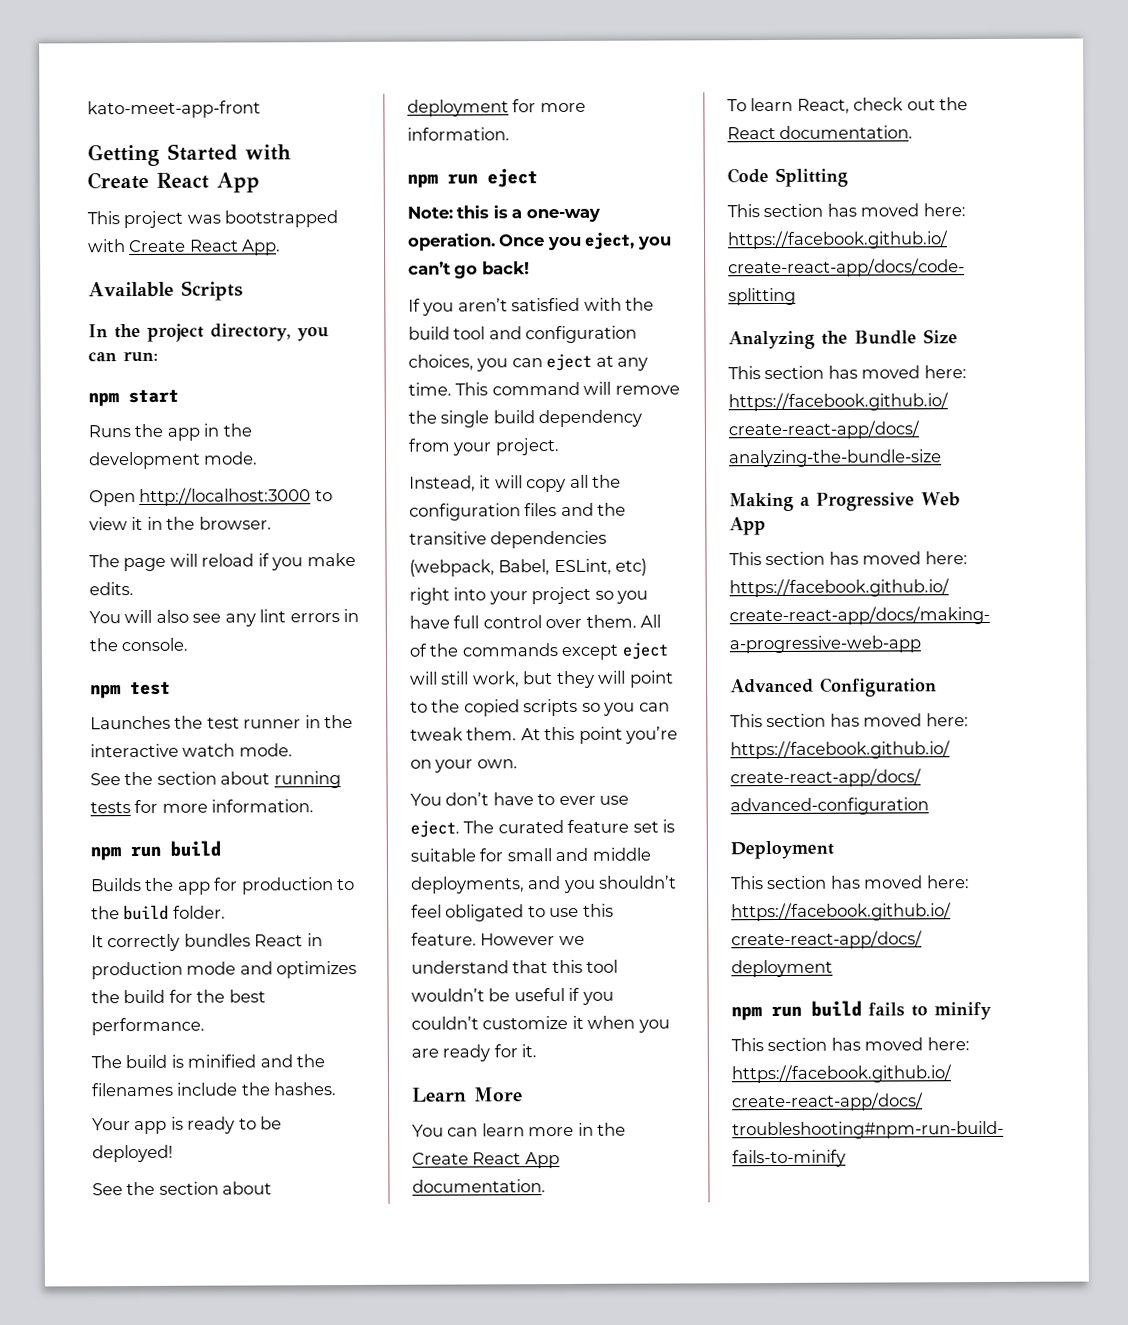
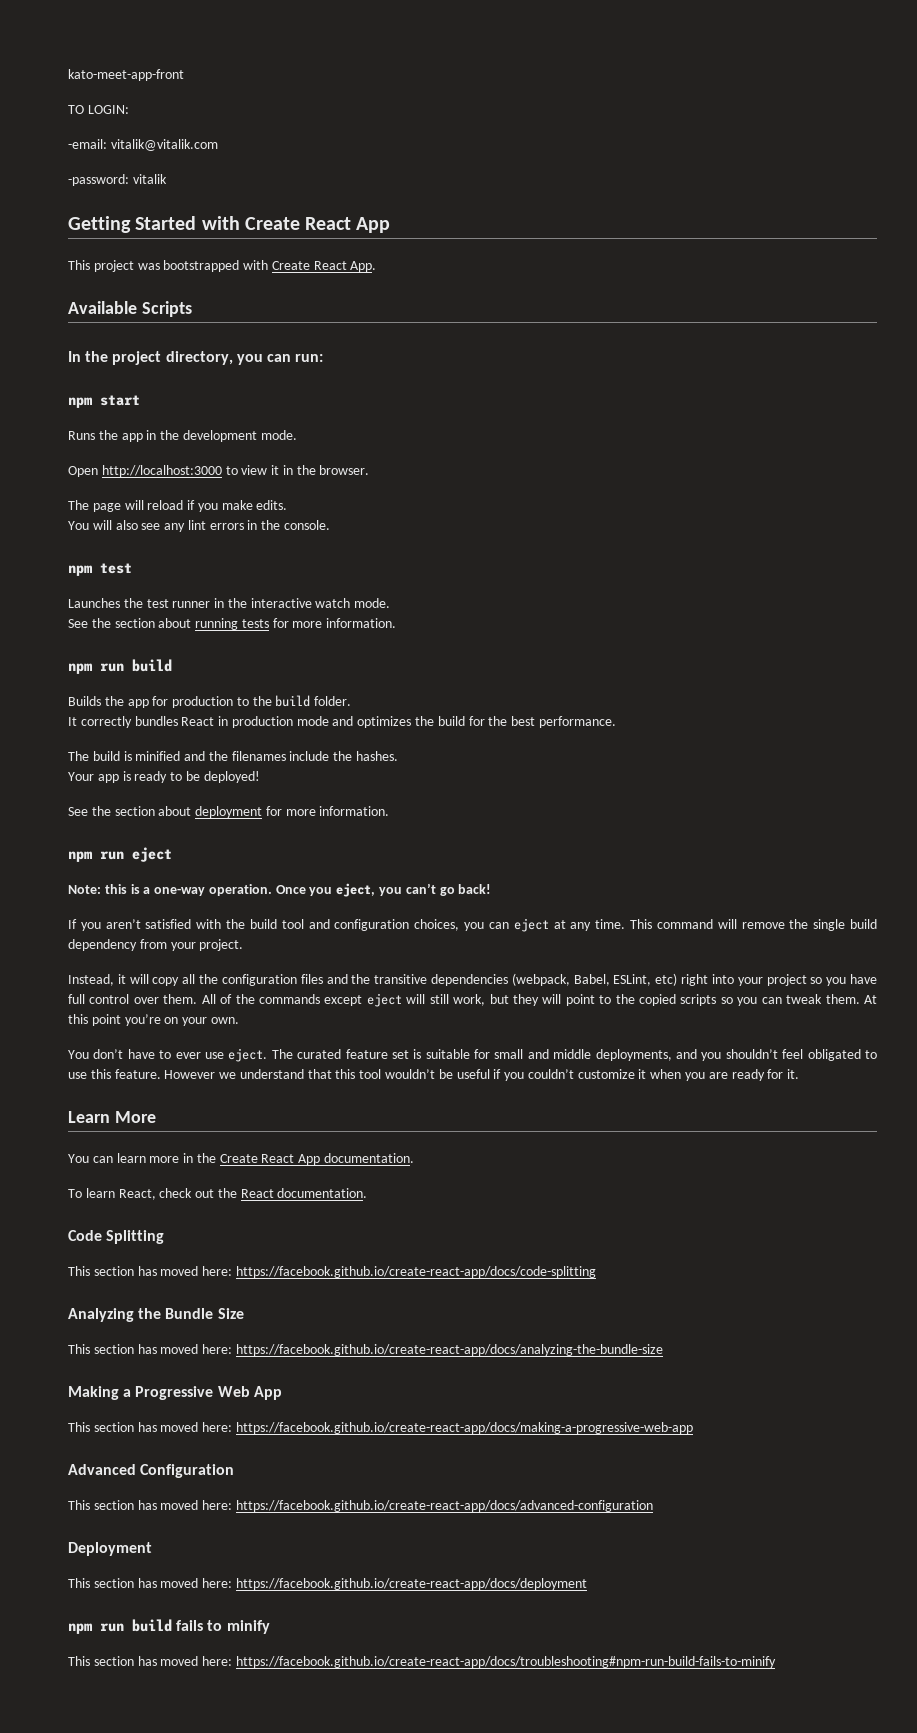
(261, 109) none -> [68,105,129,114] [68,139,218,151] [68,174,167,186] // TO LOGIN: // -email: vitalik@vitalik.com // -password: vitalik

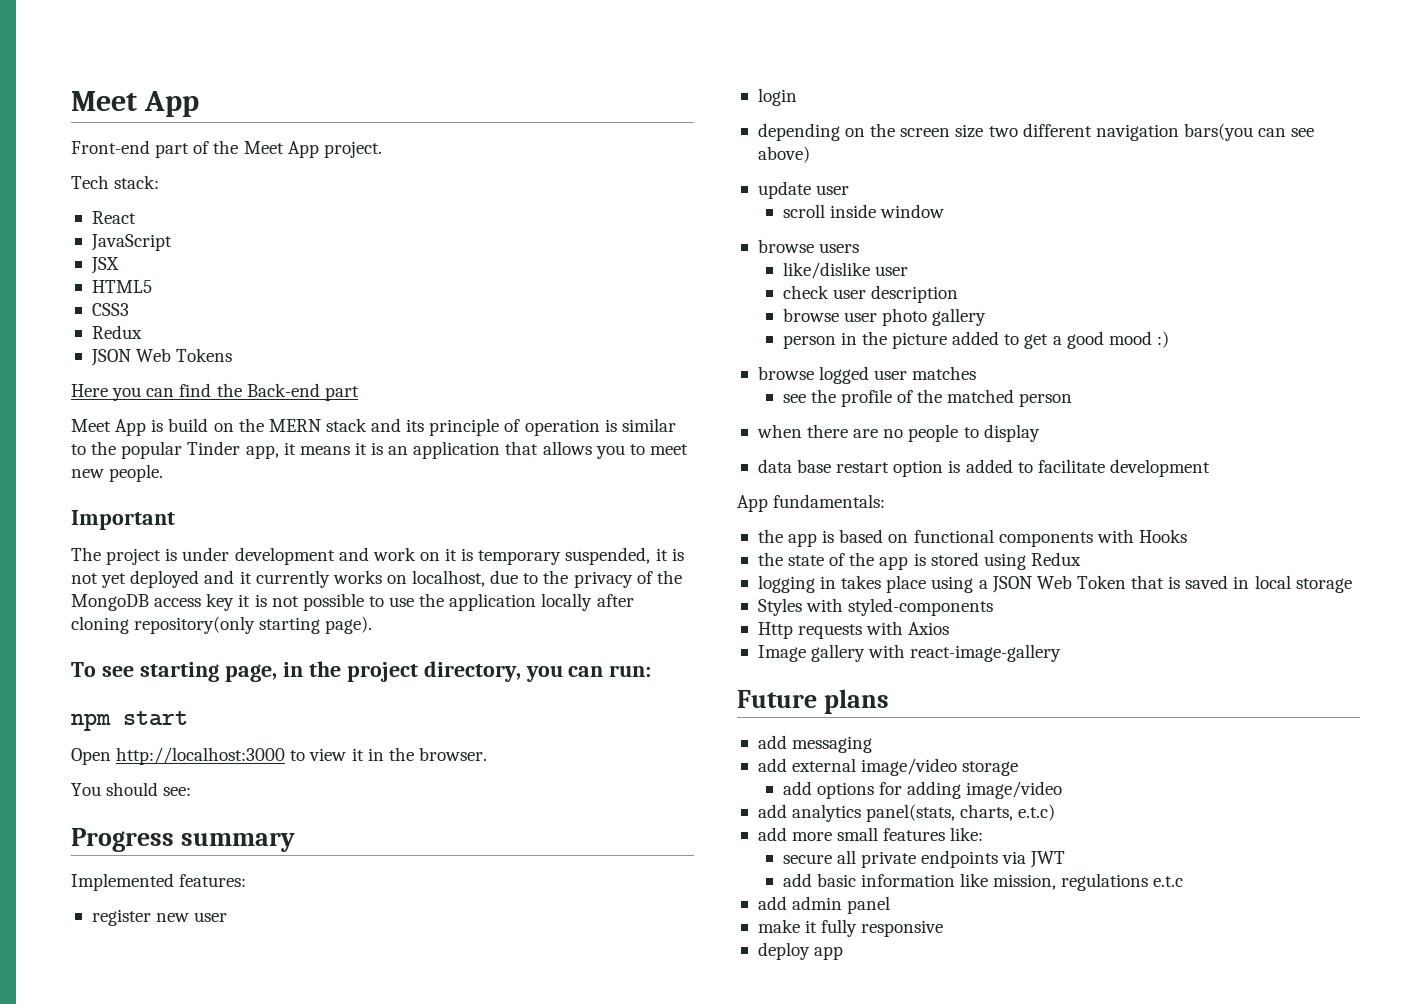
[68,69,184,81] [68,105,129,114] [68,139,218,151] [68,174,167,186] [68,216,391,233] [68,260,377,272] [68,301,192,317] [68,351,81,362] kato-meet-app-front // TO LOGIN: // -email: vitalik@vitalik.com // -password: vitalik // Getting Started with Create React App // This project was bootstrapped with Create React App. // Available Scripts // In -> [71,91,199,117] [71,140,382,158] [71,175,160,189] [91,211,136,224] [90,234,172,251] [90,257,119,274] [91,280,152,293] [91,303,129,316] [91,325,142,339] [90,348,233,366] [71,383,359,401] [71,418,676,436] [71,441,688,459] [71,464,164,482] [71,510,175,530] [71,547,684,565] [71,570,682,588] [71,593,634,611] [71,616,373,634] [71,662,303,682] Meet App // Front-end part of the Meet App project. // Tech stack: // React // JavaScript // JSX // HTML5 // CSS3 // Redux // JSON Web Tokens // Here you can find the Back-end part // Meet App is build on the MERN stack and its principle of operation is similar to the popular Tinder app, it means it is an application that allows you to meet new people. // Important // The project is under development and work on it is temporary suspended, it is not yet deployed and it currently works on localhost, due to the privacy of the MongoDB access key it is not possible to use the application locally after cloning repository(only starting page). // To see starting page, in
[68,430,297,442] // Runs the app in the development mode. -> (188, 718) none
[68,500,288,512] [68,520,331,532] [68,563,132,576] [68,598,391,608] [68,618,397,630] [68,659,172,674] [68,695,352,708] [68,716,616,728] [68,751,399,761] [68,771,260,783] [68,806,390,818] [68,847,172,862] [68,883,492,897] [68,918,878,932] [68,939,244,951] [68,973,878,986] [68,993,877,1007] [68,1014,239,1026] [68,1048,878,1062] [68,1069,800,1081] [68,1111,156,1123] [68,1153,415,1165] [68,1188,368,1200] [68,1230,165,1244] [68,1266,596,1278] [68,1308,244,1322] [68,1344,663,1356] [68,1386,282,1400] [68,1422,693,1434] [68,1464,235,1478] [68,1500,653,1512] [68,1542,152,1556] [68,1578,587,1590] [68,1619,270,1634] [68,1656,776,1668] The page will reload if you make edits. // You will also see any lint errors in the console. // npm test // Launches the test runner in the interactive watch mode. // See the section about running tests for more information. // npm run build // Builds the app for production to the build folder. // It correctly bundles React in production mode and optimizes the build for the best performance. // The build is minified and the filenames include the hashes. // Your app is ready to be deployed! // See the section about deployment for more information. // npm run eject // Note: this is a one-way operation. Once you eject, you can’t go back! // If you aren’t satisfied with the build tool and configuration choices, you can eject at any time. This command will remove the single build dependency from your project. // Instead, it will copy all the configuration files and the transitive dependencies (webpack, Babel, ESLint, etc) right into your project so you have full control over them. All of the commands except eject will still work, but they will point to the copied scripts so you can tweak them. At this point you’re on your own. // You don’t have to ever use eject. The curated feature set is suitable for small and middle deployments, and you shouldn’t feel obligated to use this feature. However we understand that this tool wouldn’t be useful if you couldn’t customize it when you are ready for it. // Learn More // You can learn more in the Create React App documentation. // To learn React, check out the React documentation. // Code Splitting // This section has moved here: https://facebook.github.io/create-react-app/docs/code-splitting // Analyzing the Bundle Size // This section has moved here: https://facebook.github.io/create-react-app/docs/analyzing-the-bundle-size // Making a Progressive Web App // This section has moved here: https://facebook.github.io/create-react-app/docs/making-a-progressive-web-app // Advanced Configuration // This section has moved here: https://facebook.github.io/create-react-app/docs/advanced-configuration // Deployment // This section has moved here: https://facebook.github.io/create-react-app/docs/deployment // npm run build fails to minify // This section has moved here: https://facebook.github.io/create-react-app/docs/troubleshooting#npm-run-build-fails-to-minify -> [71,782,192,796] [71,828,295,852] [71,873,247,891] [91,909,228,926] [757,88,797,106] [757,123,1315,141] [757,146,810,163] [757,181,850,199] [782,204,944,218] [757,239,860,253] [782,262,908,279] [782,285,958,303] [782,308,987,326] [782,331,1169,349] [757,366,977,384] [782,389,1073,407] [756,424,1040,442] [757,459,1210,477] [737,494,886,512] [757,529,1187,547] [757,552,1081,570] [757,575,1352,593] [757,598,994,616] [757,621,950,639] [757,644,1062,662] [737,689,889,714] [757,735,873,753] [757,758,1019,776] [782,781,1063,799] [757,804,1056,822] [757,827,984,841] [782,850,1066,868] [782,873,1184,891] [757,896,891,914] [757,919,944,937] [757,942,844,960] You should see: // Progress summary // Implemented features: // register new user // login // depending on the screen size two different navigation bars(you can see above) // update user // scroll inside window // browse users // like/dislike user // check user description // browse user photo gallery // person in the picture added to get a good mood :) // browse logged user matches // see the profile of the matched person // when there are no people to display // data base restart option is added to facilitate development // App fundamentals: // the app is based on functional components with Hooks // the state of the app is stored using Redux // logging in takes place using a JSON Web Token that is saved in local storage // Styles with styled-components // Http requests with Axios // Image gallery with react-image-gallery // Future plans // add messaging // add external image/video storage // add options for adding image/video // add analytics panel(stats, charts, e.t.c) // add more small features like: // secure all private endpoints via JWT // add basic information like mission, regulations e.t.c // add admin panel // make it fully responsive // deploy app

